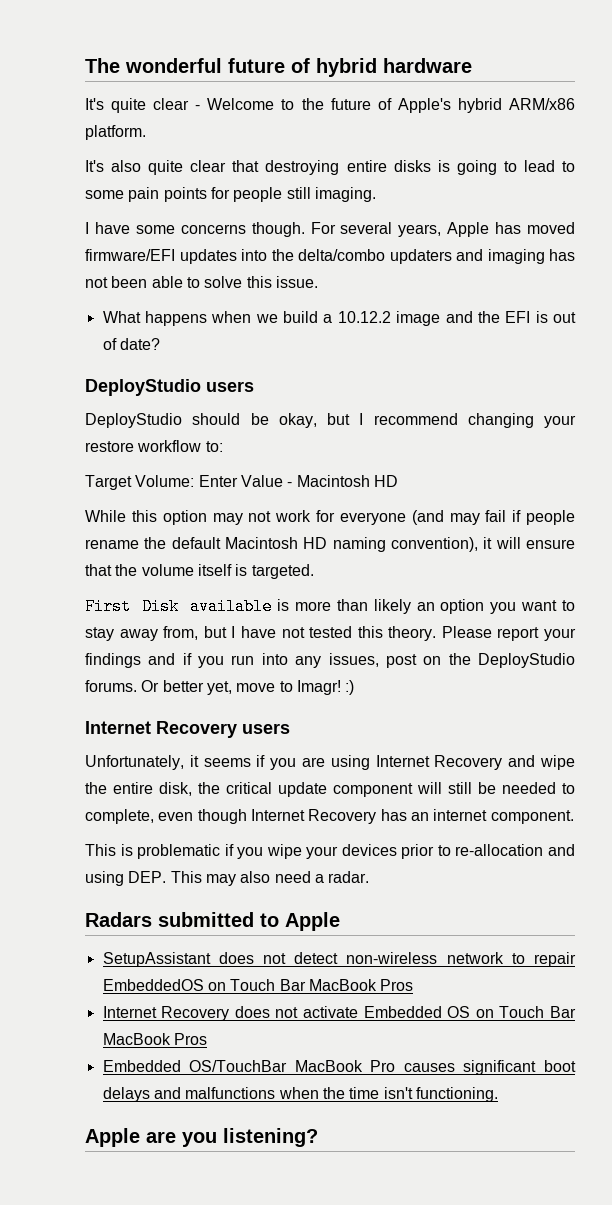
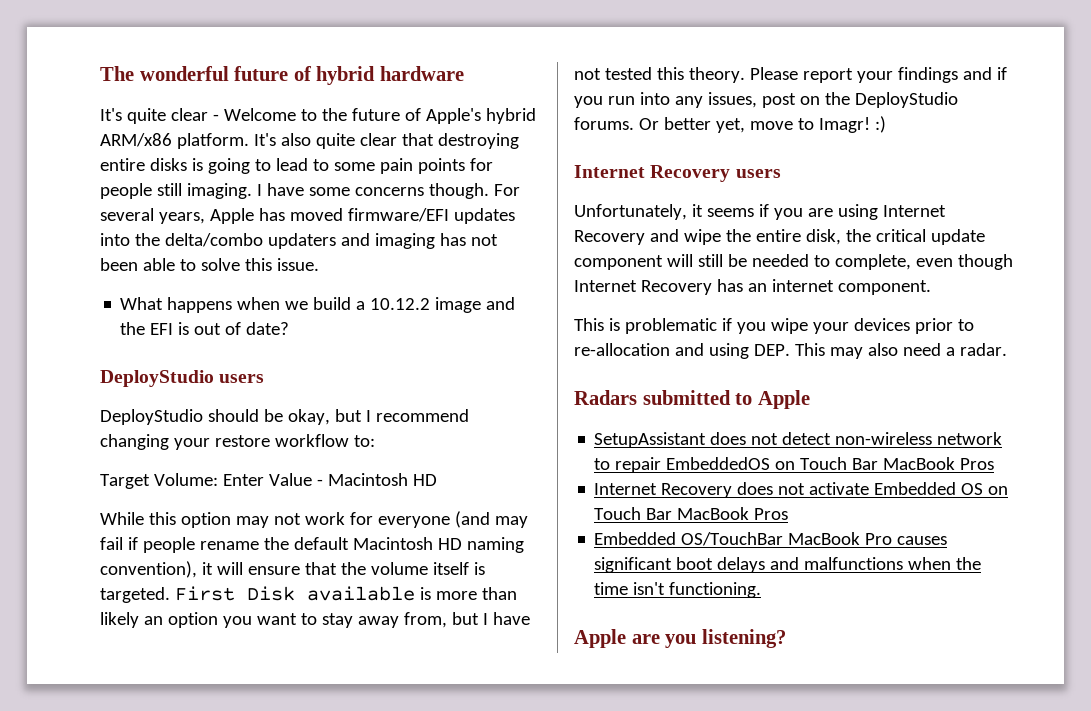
(146, 132) // -> (249, 141) none
(376, 194) // -> (252, 191) none
(314, 571) // -> (170, 595) none

